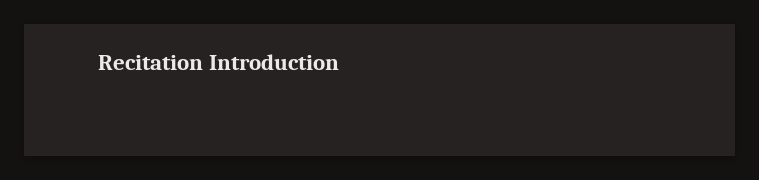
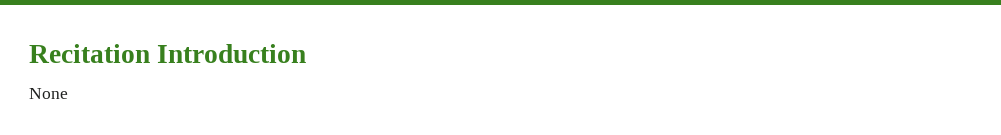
(340, 62) none -> [29,88,68,99] // None

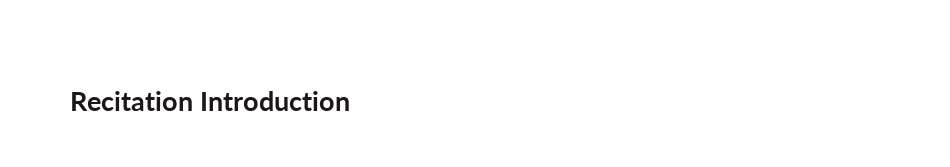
[29,88,68,99] // None -> (351, 101) none

